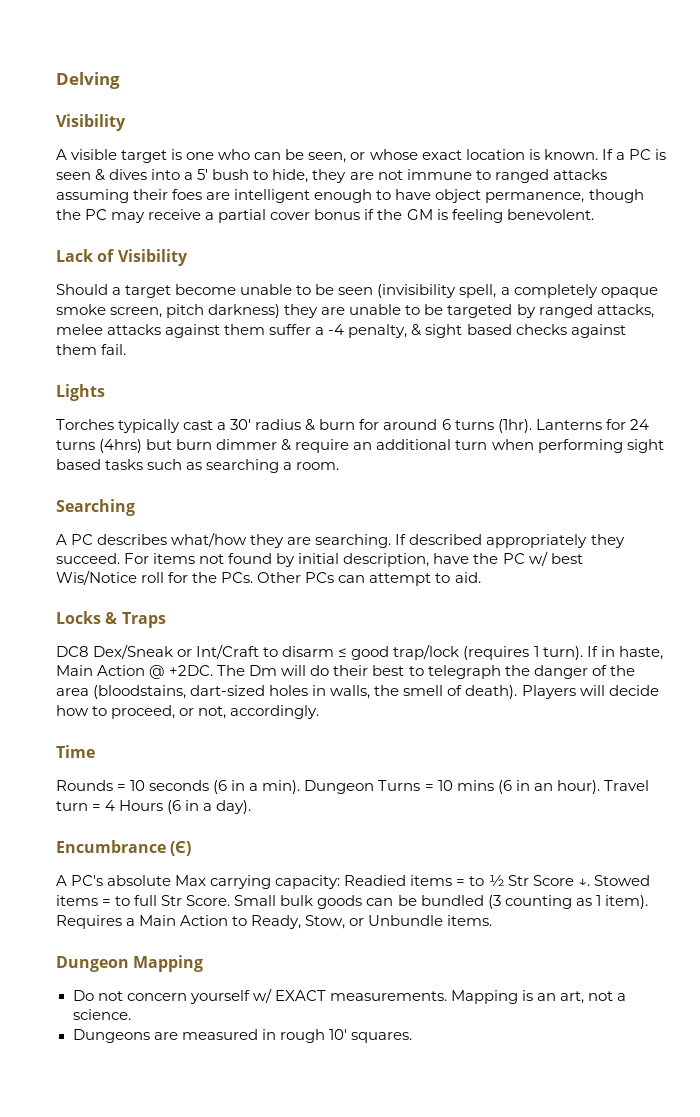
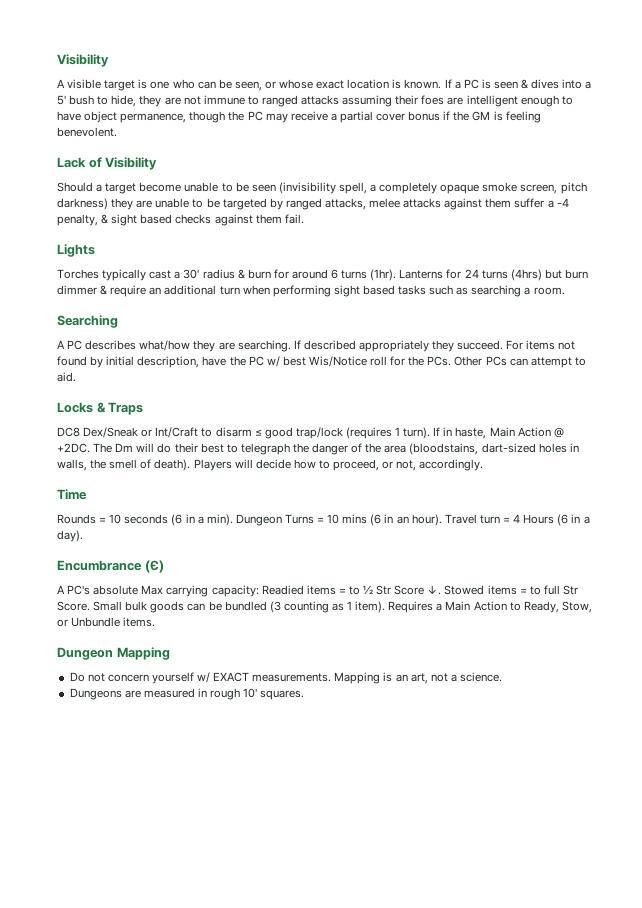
[56,72,120,89] Delving // -> (57, 60) none

